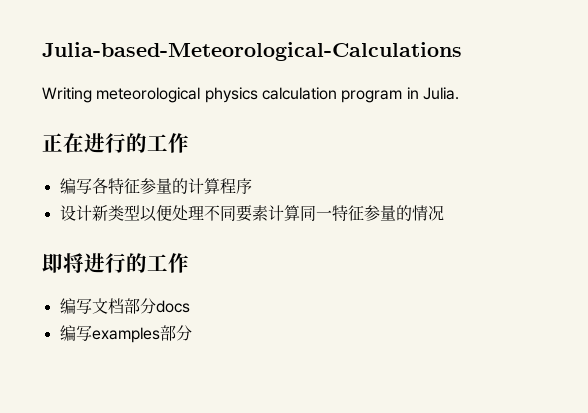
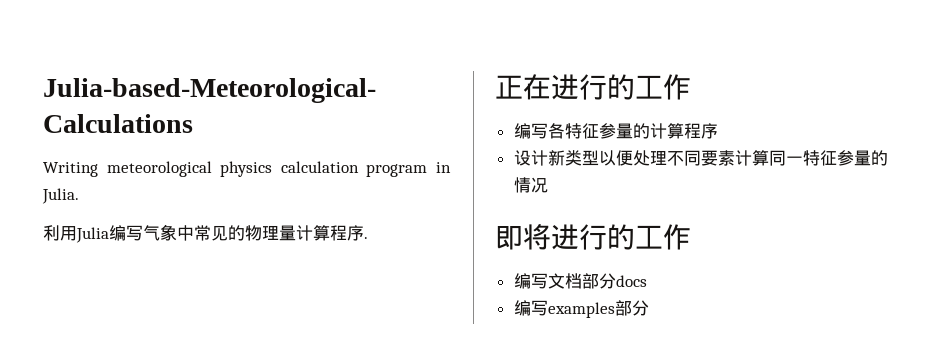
(459, 93) none -> [43,224,368,243] // 利用Julia编写气象中常见的物理量计算程序.

